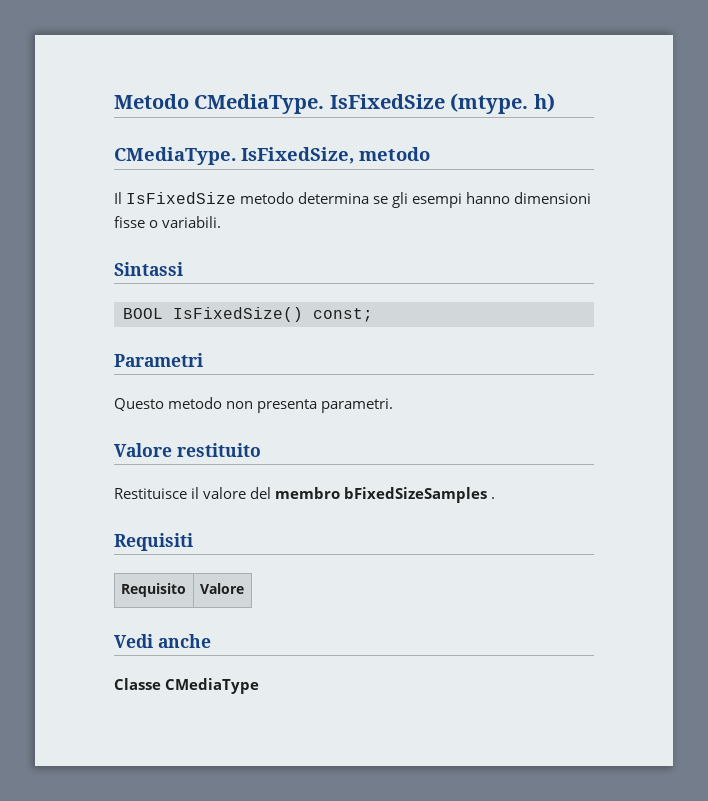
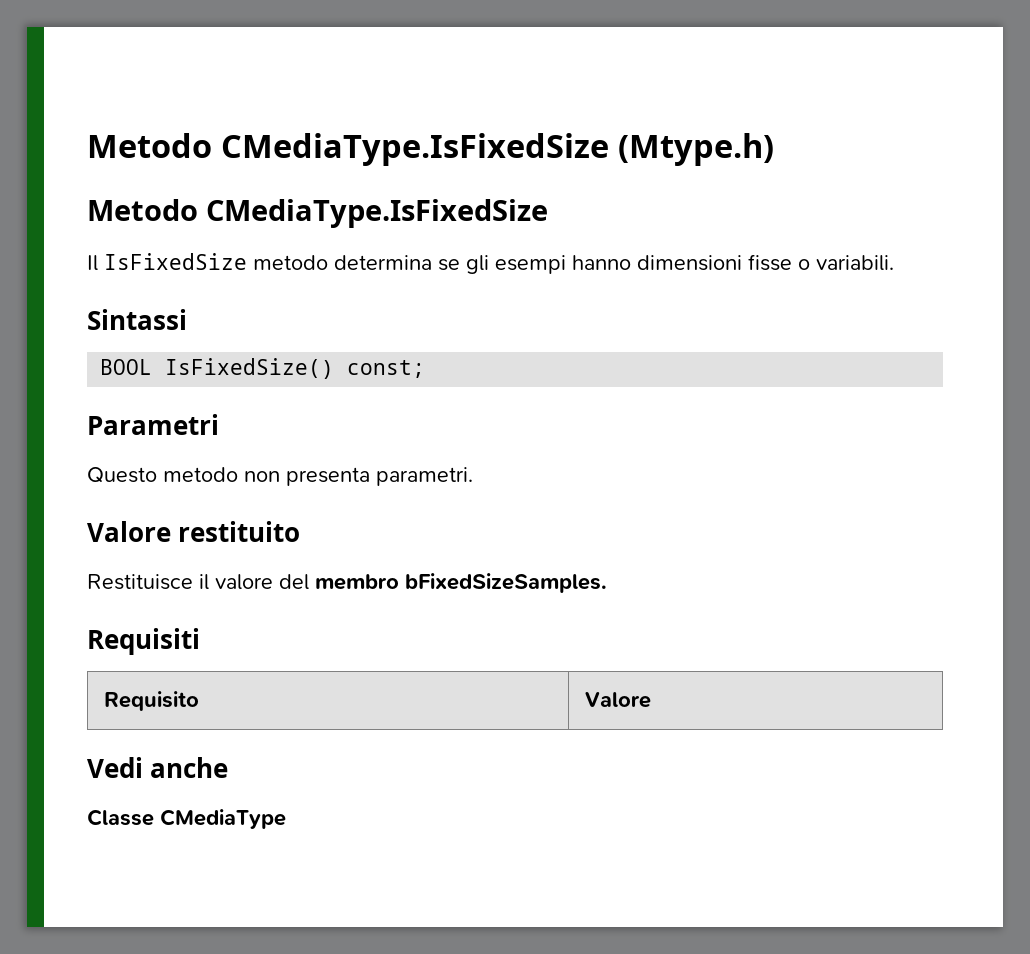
[114,93,555,114] [114,147,430,165] Metodo CMediaType. IsFixedSize (mtype. h) // CMediaType. IsFixedSize, metodo -> [87,133,774,166] [87,199,548,228] Metodo CMediaType.IsFixedSize (Mtype.h) // Metodo CMediaType.IsFixedSize
[344,487,496,503] bFixedSizeSamples . -> [405,573,607,593] bFixedSizeSamples.

